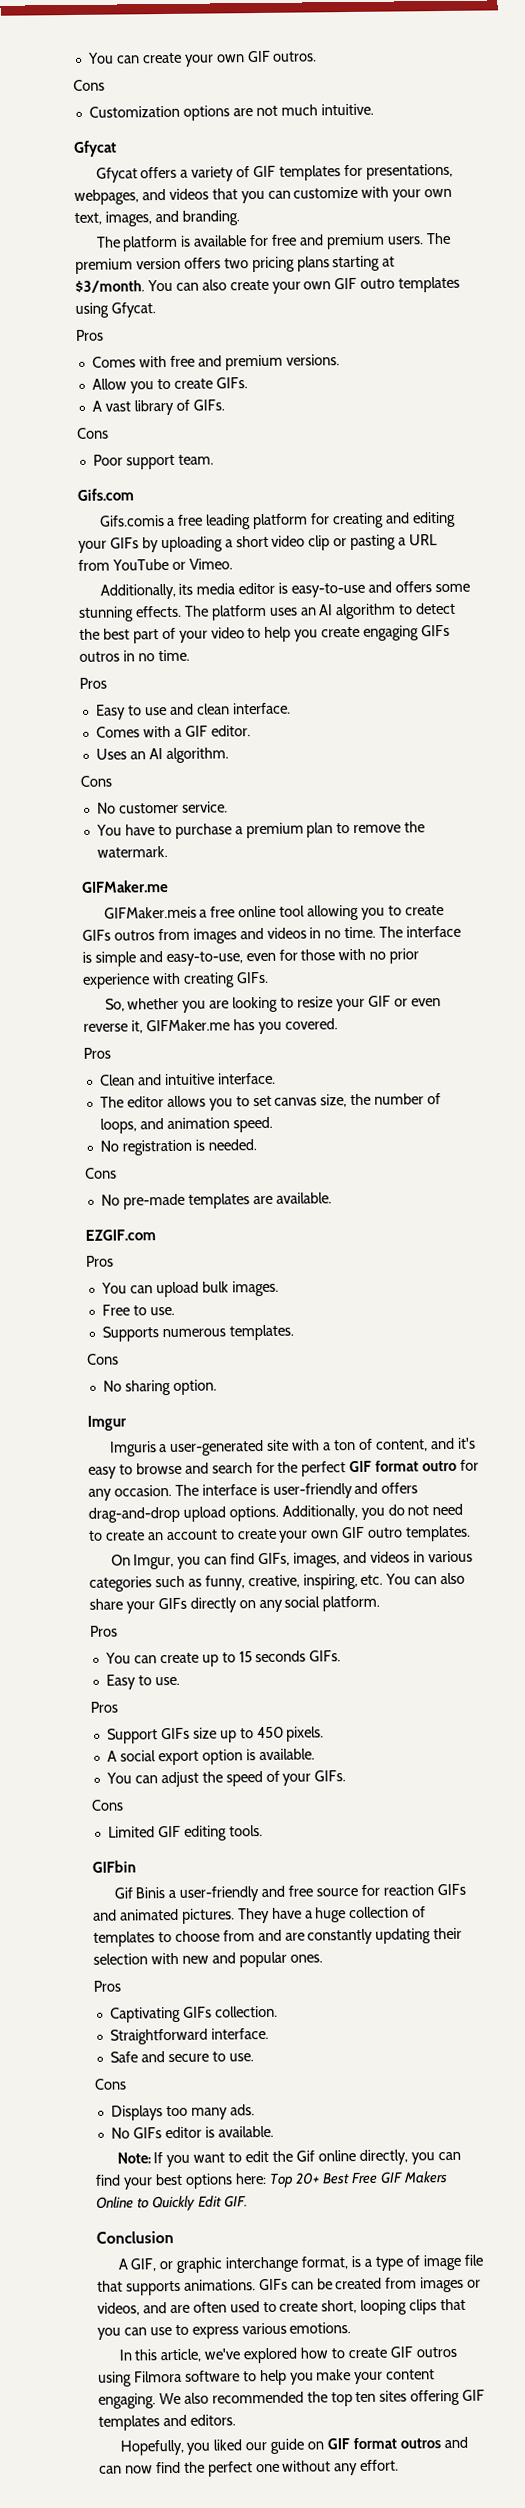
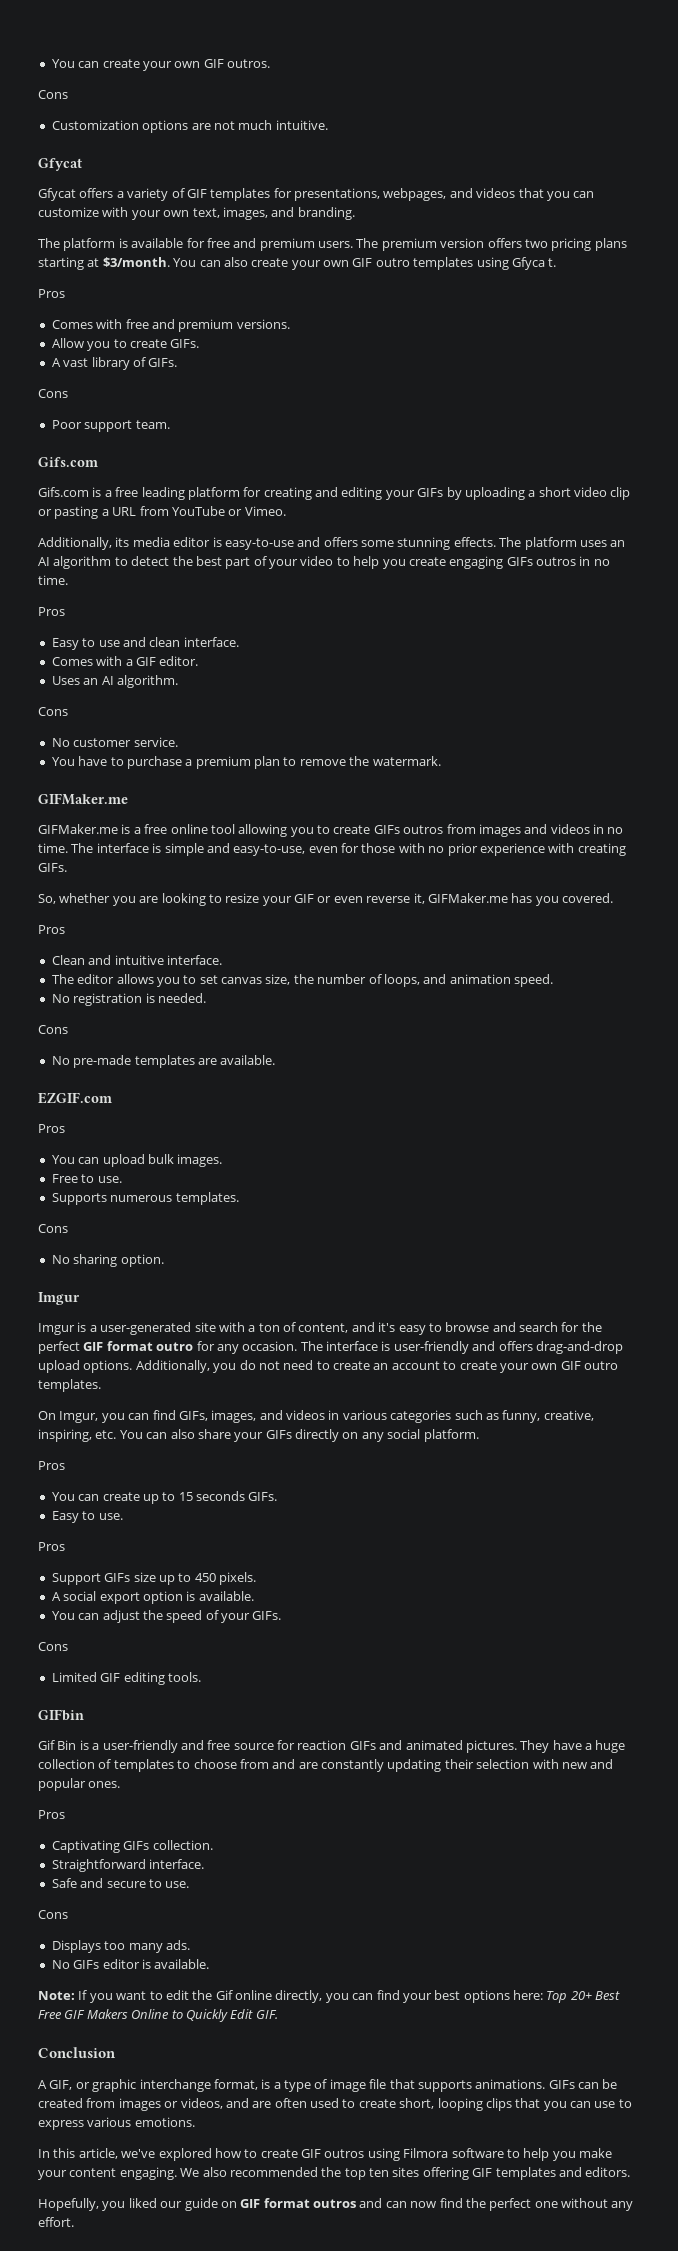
[110,302,156,318] Gfycat. -> [511,257,557,270] Gfyca t.
[99,515,165,527] Gifs.comis -> [38,487,102,497] Gifs.com is
[103,906,197,919] GIFMaker.meis -> [38,824,131,834] GIFMaker.me is
[109,1441,157,1457] Imguris -> [38,1322,87,1335] Imgur is
[135,1887,166,1899] Binis -> [57,1740,89,1750] Bin is

